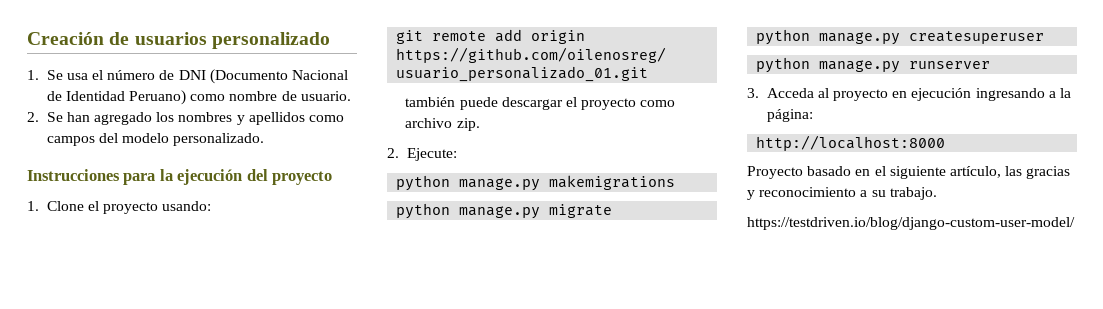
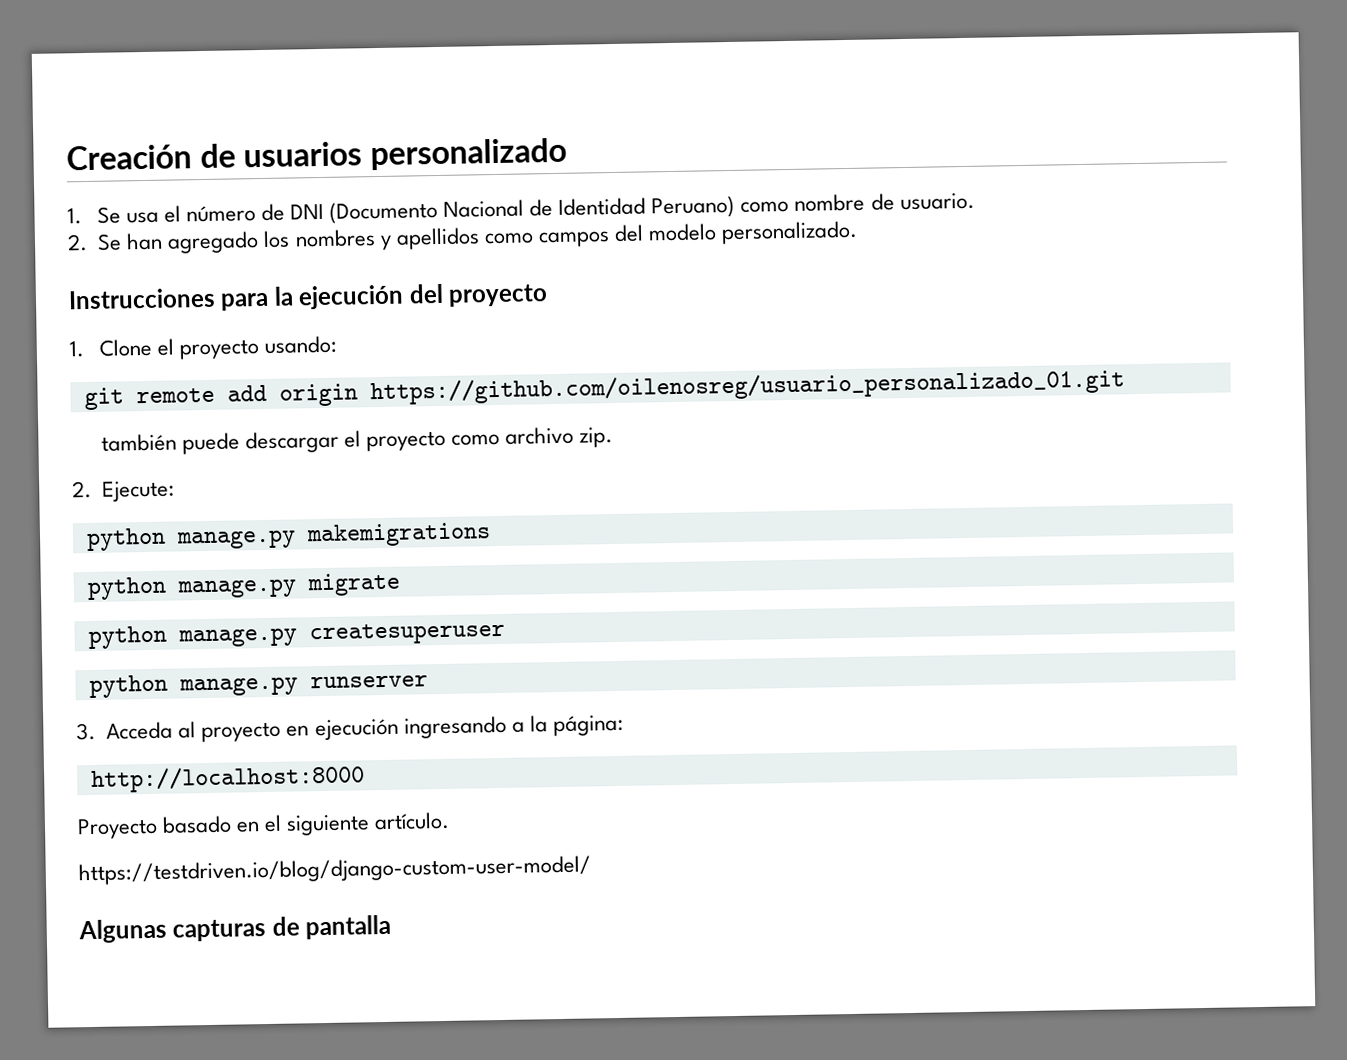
[949,166,1071,179] [747,187,937,200] [747,217,1075,230] artículo, las gracias y reconocimiento a su trabajo. // https://testdriven.io/blog/django-custom-user-model/ -> [374,811,451,831] [78,855,591,886] [78,914,392,944] artículo. // https://testdriven.io/blog/django-custom-user-model/ // Algunas capturas de pantalla

